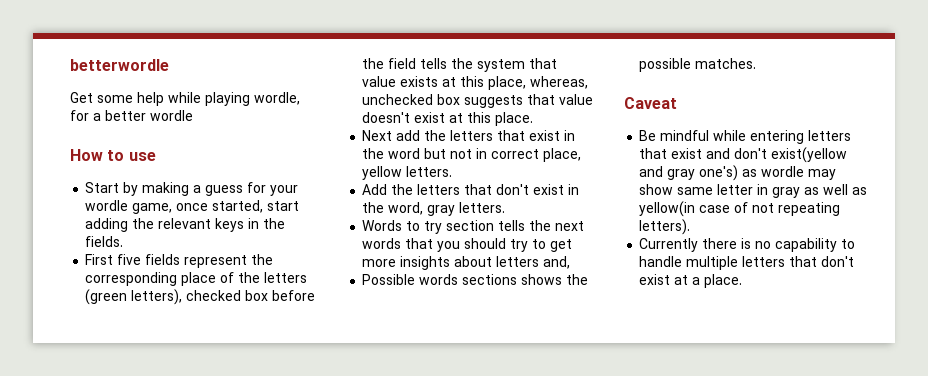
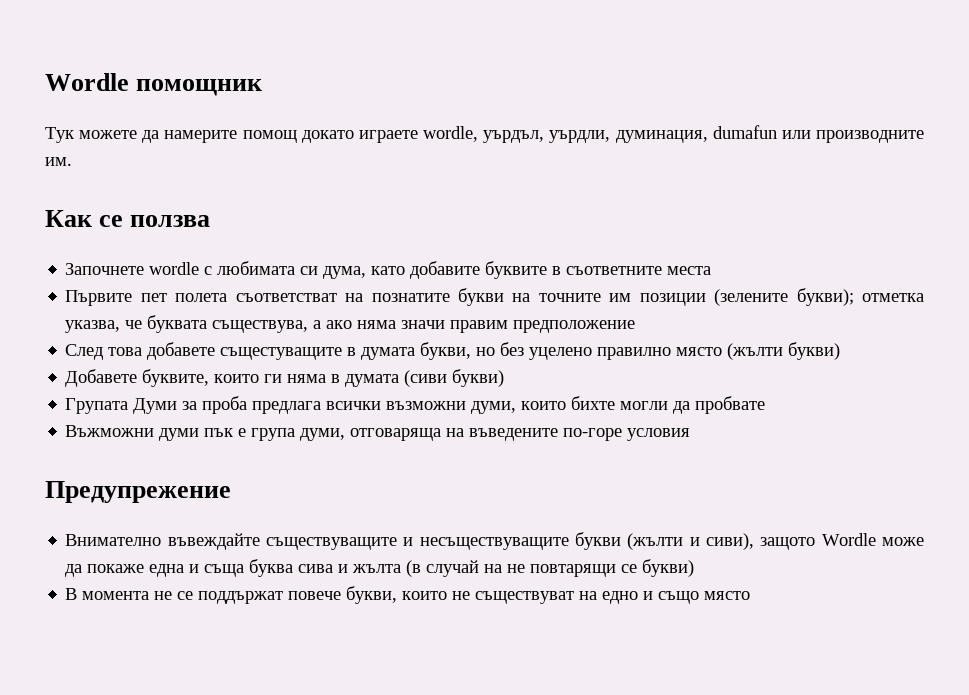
[70,59,169,71] [70,92,300,106] [70,110,193,121] [70,149,156,161] [85,182,299,196] [85,200,300,214] [85,218,286,232] [85,236,124,247] [85,254,274,268] [85,272,308,286] [85,289,316,305] [362,58,558,72] [362,76,589,90] [362,94,594,108] [362,112,534,126] [362,130,576,141] [362,148,582,162] [362,166,453,180] [362,184,580,195] [362,202,506,216] [362,220,585,234] [362,238,573,252] [362,256,571,270] [362,274,589,285] [639,58,757,72] [624,97,677,109] [639,130,852,144] [639,147,848,163] [639,165,837,181] [639,184,868,198] [639,201,841,217] [639,219,691,235] [639,238,856,252] [639,256,855,270] [639,274,743,288] betterwordle // Get some help while playing wordle, for a better wordle // How to use // Start by making a guess for your wordle game, once started, start adding the relevant keys in the fields. // First five fields represent the corresponding place of the letters (green letters), checked box before the field tells the system that value exists at this place, whereas, unchecked box suggests that value doesn't exist at this place. // Next add the letters that exist in the word but not in correct place, yellow letters. // Add the letters that don't exist in the word, gray letters. // Words to try section tells the next words that you should try to get more insights about letters and, // Possible words sections shows the possible matches. // Caveat // Be mindful while entering letters that exist and don't exist(yellow and gray one's) as wordle may show same letter in gray as well as yellow(in case of not repeating letters). // Currently there is no capability to handle multiple letters that don't exist at a place. -> [45,73,263,96] [45,125,924,143] [45,157,72,166] [45,210,211,227] [65,261,712,279] [65,288,925,306] [65,315,636,333] [65,342,841,360] [65,369,505,387] [65,396,766,414] [65,425,691,441] [45,481,231,503] [65,532,925,550] [65,559,695,577] [65,586,751,604] Wordle помощник // Тук можете да намерите помощ докато играете wordle, уърдъл, уърдли, думинация, dumafun или производните им. // Как се ползва // Започнете wordle с любимата си дума, като добавите буквите в съответните места // Първите пет полета съответстват на познатите букви на точните им позиции (зелените букви); отметка указва, че буквата съществува, а ако няма значи правим предположение // След това добавете същестуващите в думата букви, но без уцелено правилно място (жълти букви) // Добавете буквите, които ги няма в думата (сиви букви) // Групата Думи за проба предлага всички възможни думи, които бихте могли да пробвате // Въжможни думи пък е група думи, отговаряща на въведените по-горе условия // Предупрежение // Внимателно въвеждайте съществуващите и несъществуващите букви (жълти и сиви), защото Wordle може да покаже една и съща буква сива и жълта (в случай на не повтарящи се букви) // В момента не се поддържат повече букви, които не съществуват на едно и също място

